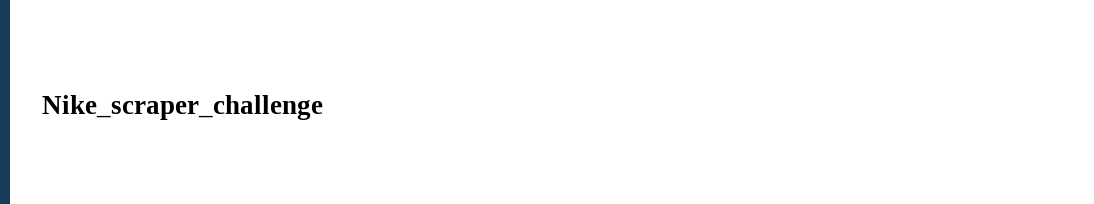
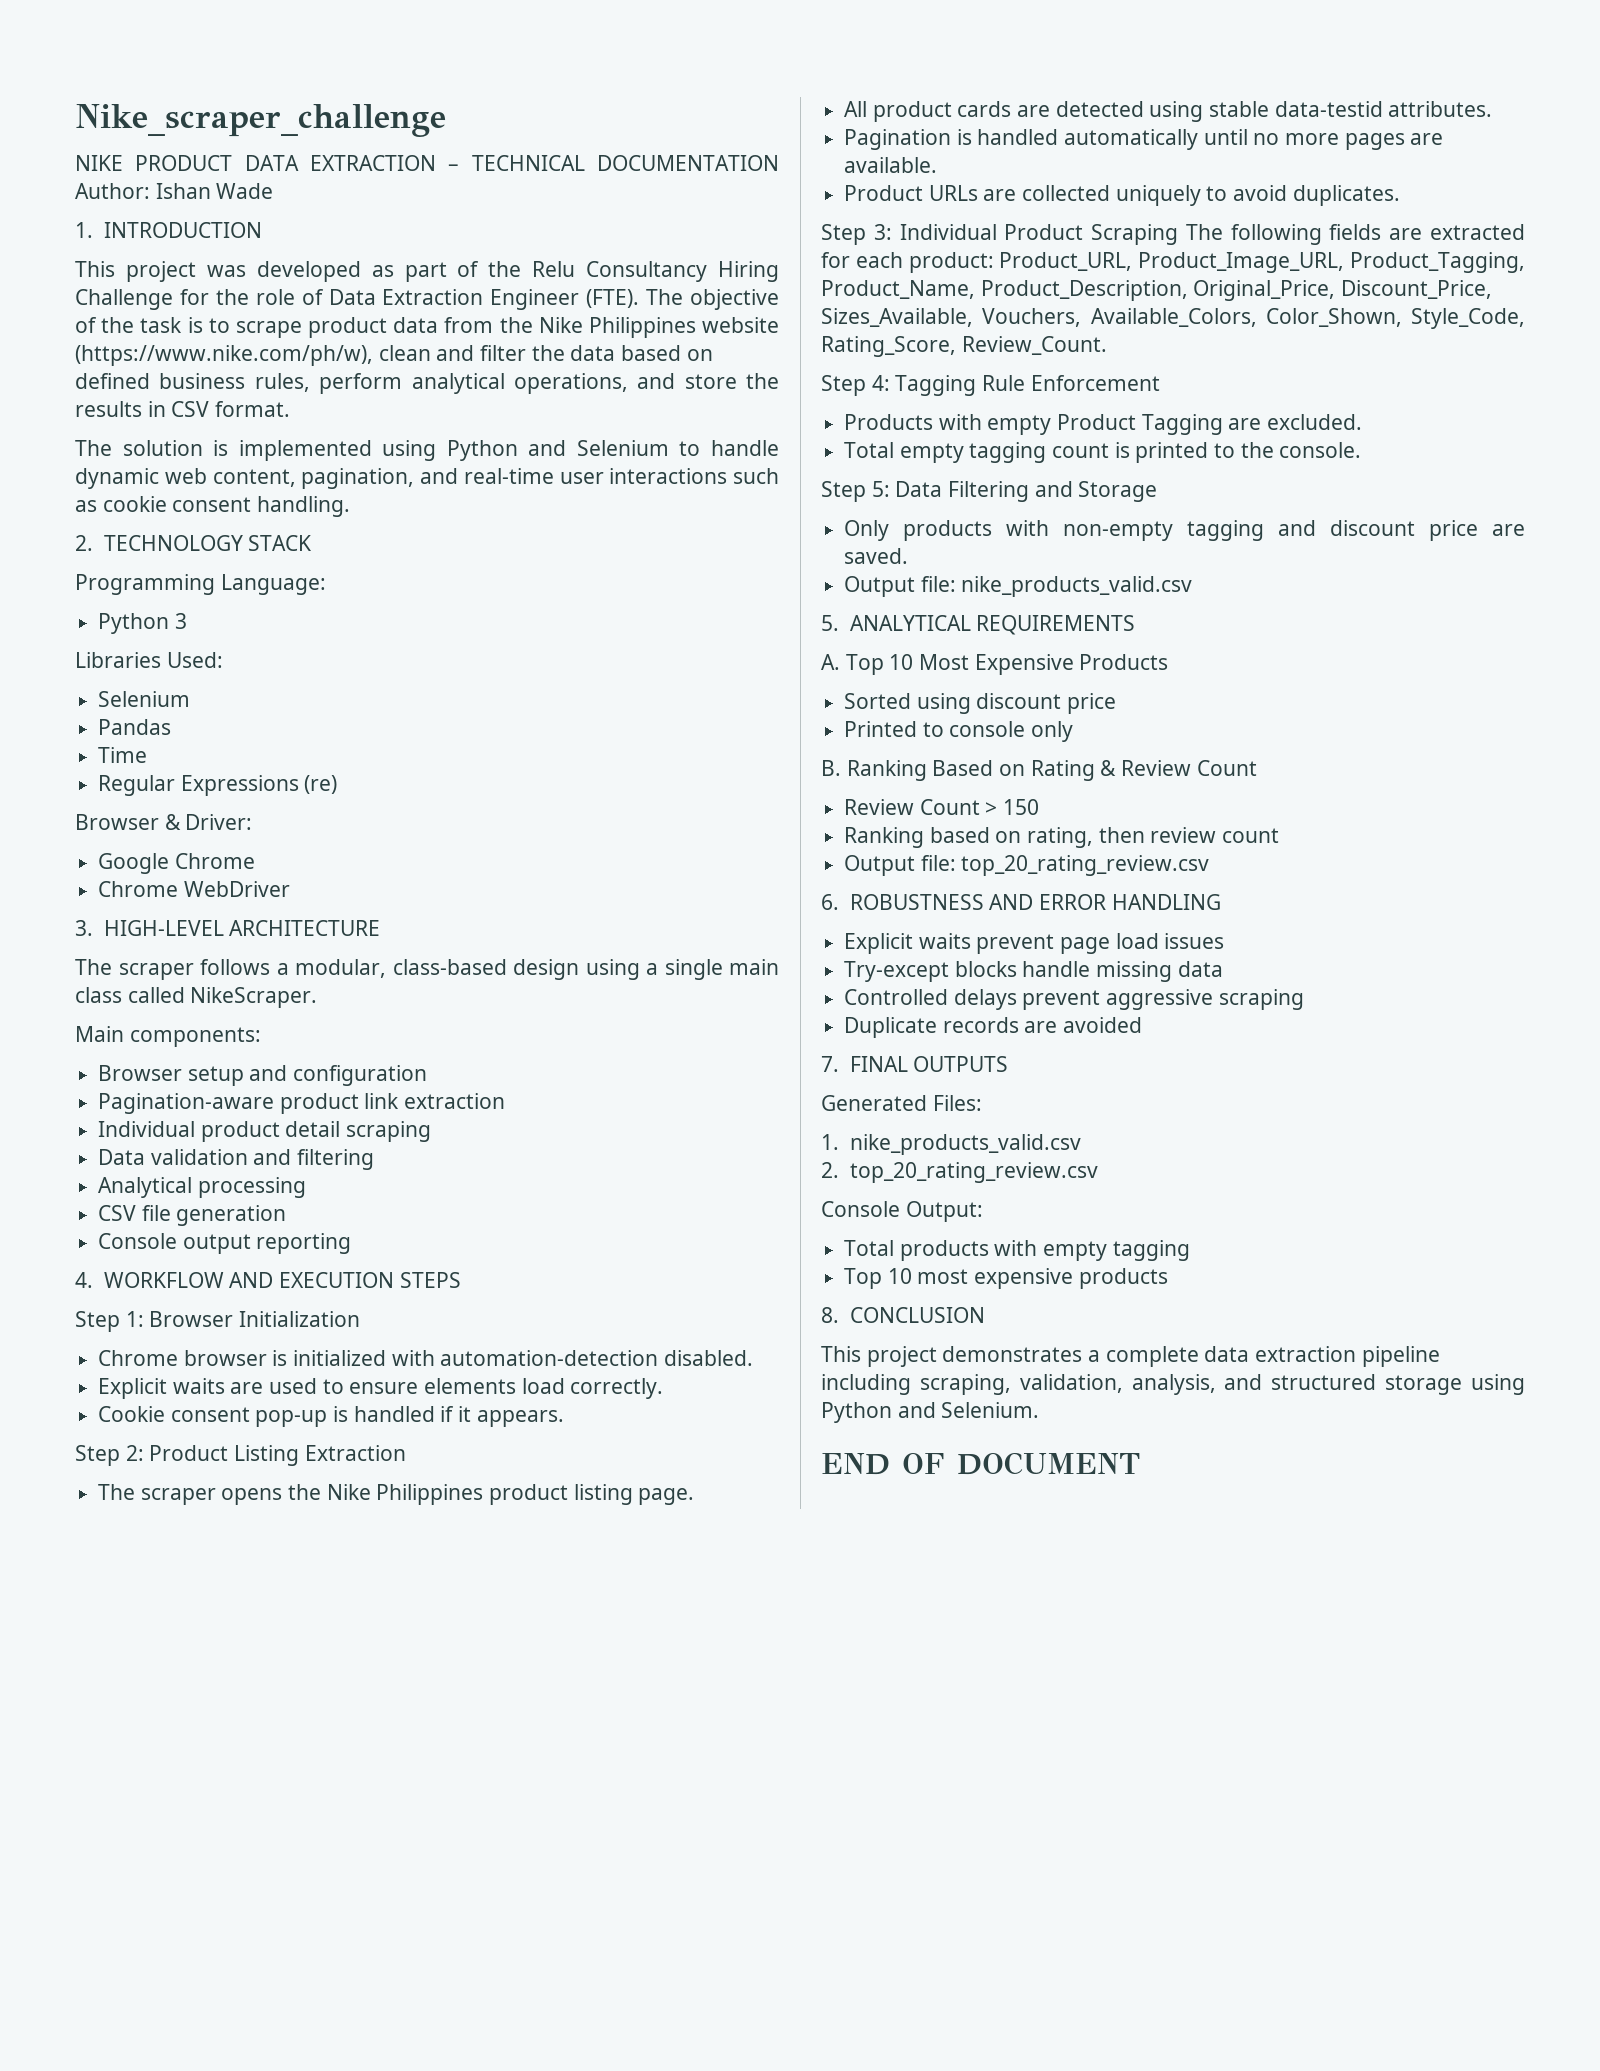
(323, 107) none -> [75,155,779,171] [75,183,274,199] [75,222,262,238] [75,261,779,282] [75,289,779,310] [75,317,779,338] [75,345,713,366] [75,373,779,394] [75,401,291,417] [75,440,779,461] [75,468,779,489] [75,496,351,517] [75,535,312,551] [75,574,326,595] [98,613,187,634] [75,652,223,668] [98,691,191,707] [98,719,172,735] [98,747,148,763] [98,775,338,796] [75,814,253,830] [98,853,255,874] [98,881,290,897] [75,920,381,936] [75,959,779,980] [75,987,318,1008] [75,1026,261,1047] [98,1065,428,1086] [98,1093,506,1114] [98,1121,432,1142] [98,1149,375,1170] [98,1177,306,1198] [98,1205,287,1226] [98,1233,352,1254] [75,1272,461,1288] [75,1311,361,1332] [98,1350,754,1366] [98,1378,664,1399] [98,1406,564,1427] [75,1445,406,1466] [98,1484,695,1505] [844,101,1493,122] [844,129,1444,150] [844,157,938,173] [844,185,1400,206] [821,224,1525,245] [821,252,1525,273] [821,280,1493,301] [821,308,1525,329] [821,336,1107,357] [821,375,1160,396] [844,414,1363,435] [844,442,1362,463] [821,481,1158,502] [844,520,1525,541] [844,548,909,564] [844,576,1193,597] [821,615,1136,635] [821,654,1169,675] [844,693,1117,714] [844,721,1074,742] [821,760,1257,781] [844,799,1040,815] [844,827,1280,848] [844,855,1210,876] [821,894,1221,910] [844,933,1225,954] [844,961,1223,982] [844,989,1304,1010] [844,1017,1143,1038] [821,1056,1009,1072] [821,1095,982,1111] [821,1134,1081,1155] [821,1162,1098,1183] [821,1201,983,1222] [844,1240,1190,1261] [844,1268,1168,1289] [821,1307,985,1323] [821,1346,1440,1367] [821,1374,1525,1395] [821,1402,1040,1423] [821,1452,1140,1475] // NIKE PRODUCT DATA EXTRACTION – TECHNICAL DOCUMENTATION Author: Ishan Wade // 1. INTRODUCTION // This project was developed as part of the Relu Consultancy Hiring Challenge for the role of Data Extraction Engineer (FTE). The objective of the task is to scrape product data from the Nike Philippines website (https://www.nike.com/ph/w), clean and filter the data based on defined business rules, perform analytical operations, and store the results in CSV format. // The solution is implemented using Python and Selenium to handle dynamic web content, pagination, and real-time user interactions such as cookie consent handling. // 2. TECHNOLOGY STACK // Programming Language: // Python 3 // Libraries Used: // Selenium // Pandas // Time // Regular Expressions (re) // Browser & Driver: // Google Chrome // Chrome WebDriver // 3. HIGH-LEVEL ARCHITECTURE // The scraper follows a modular, class-based design using a single main class called NikeScraper. // Main components: // Browser setup and configuration // Pagination-aware product link extraction // Individual product detail scraping // Data validation and filtering // Analytical processing // CSV file generation // Console output reporting // 4. WORKFLOW AND EXECUTION STEPS // Step 1: Browser Initialization // Chrome browser is initialized with automation-detection disabled. // Explicit waits are used to ensure elements load correctly. // Cookie consent pop-up is handled if it appears. // Step 2: Product Listing Extraction // The scraper opens the Nike Philippines product listing page. // All product cards are detected using stable data-testid attributes. // Pagination is handled automatically until no more pages are available. // Product URLs are collected uniquely to avoid duplicates. // Step 3: Individual Product Scraping The following fields are extracted for each product: Product_URL, Product_Image_URL, Product_Tagging, Product_Name, Product_Description, Original_Price, Discount_Price, Sizes_Available, Vouchers, Available_Colors, Color_Shown, Style_Code, Rating_Score, Review_Count. // Step 4: Tagging Rule Enforcement // Products with empty Product Tagging are excluded. // Total empty tagging count is printed to the console. // Step 5: Data Filtering and Storage // Only products with non-empty tagging and discount price are saved. // Output file: nike_products_valid.csv // 5. ANALYTICAL REQUIREMENTS // A. Top 10 Most Expensive Products // Sorted using discount price // Printed to console only // B. Ranking Based on Rating & Review Count // Review Count > 150 // Ranking based on rating, then review count // Output file: top_20_rating_review.csv // 6. ROBUSTNESS AND ERROR HANDLING // Explicit waits prevent page load issues // Try-except blocks handle missing data // Controlled delays prevent aggressive scraping // Duplicate records are avoided // 7. FINAL OUTPUTS // Generated Files: // 1. nike_products_valid.csv // 2. top_20_rating_review.csv // Console Output: // Total products with empty tagging // Top 10 most expensive products // 8. CONCLUSION // This project demonstrates a complete data extraction pipeline including scraping, validation, analysis, and structured storage using Python and Selenium. // END OF DOCUMENT

